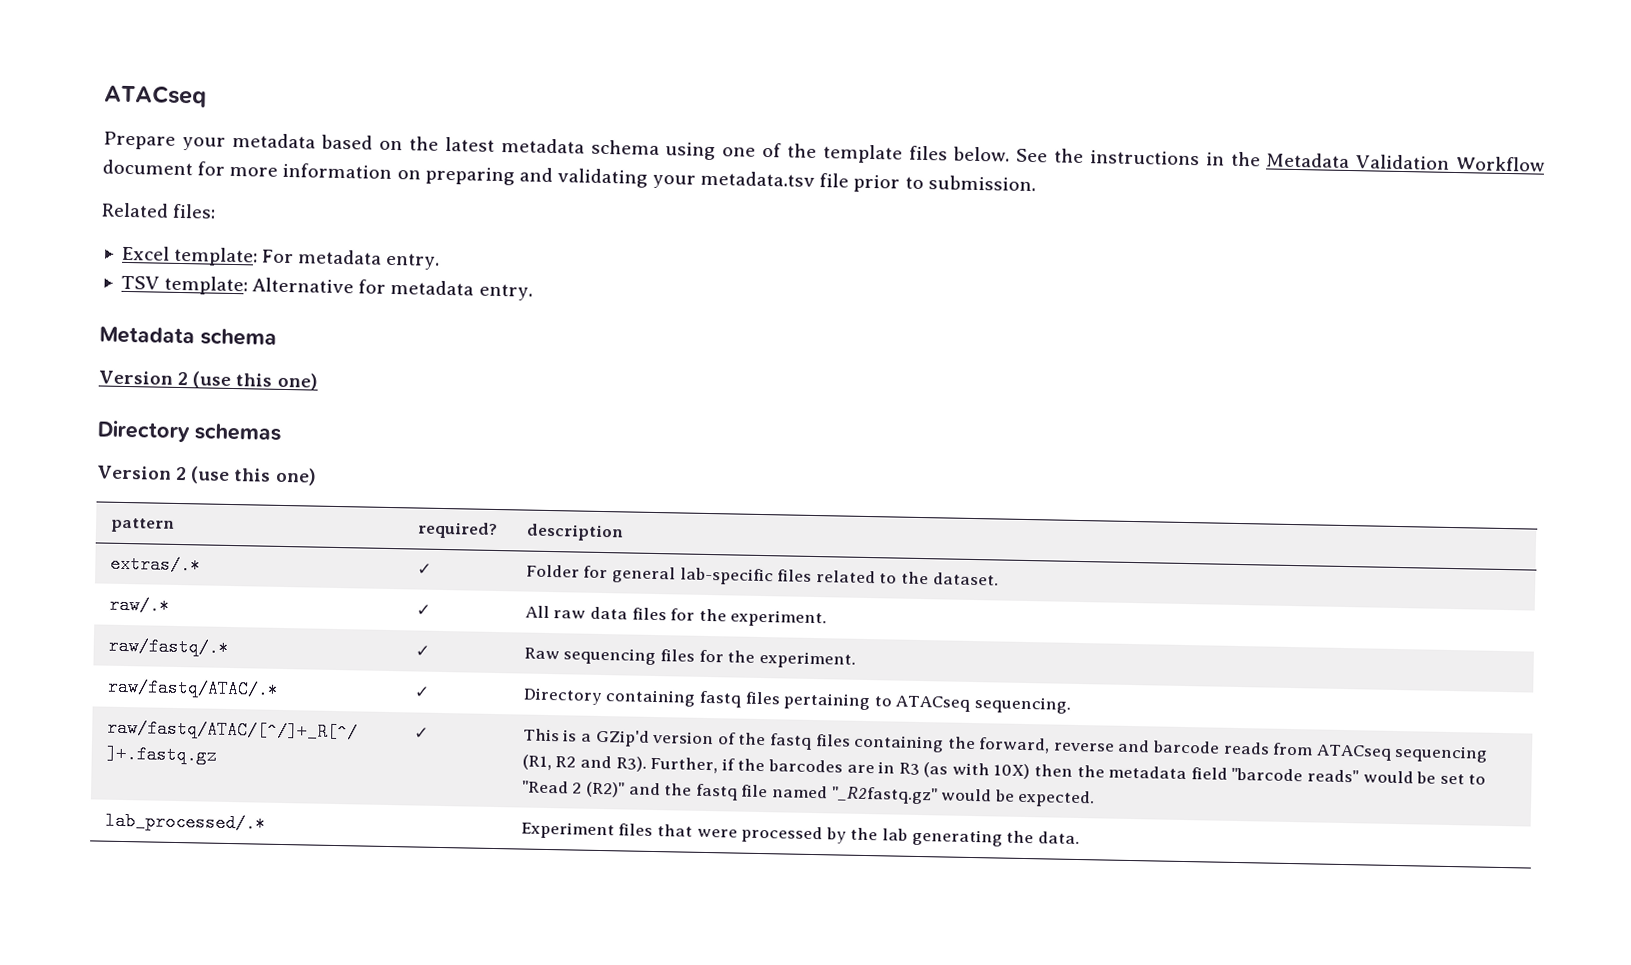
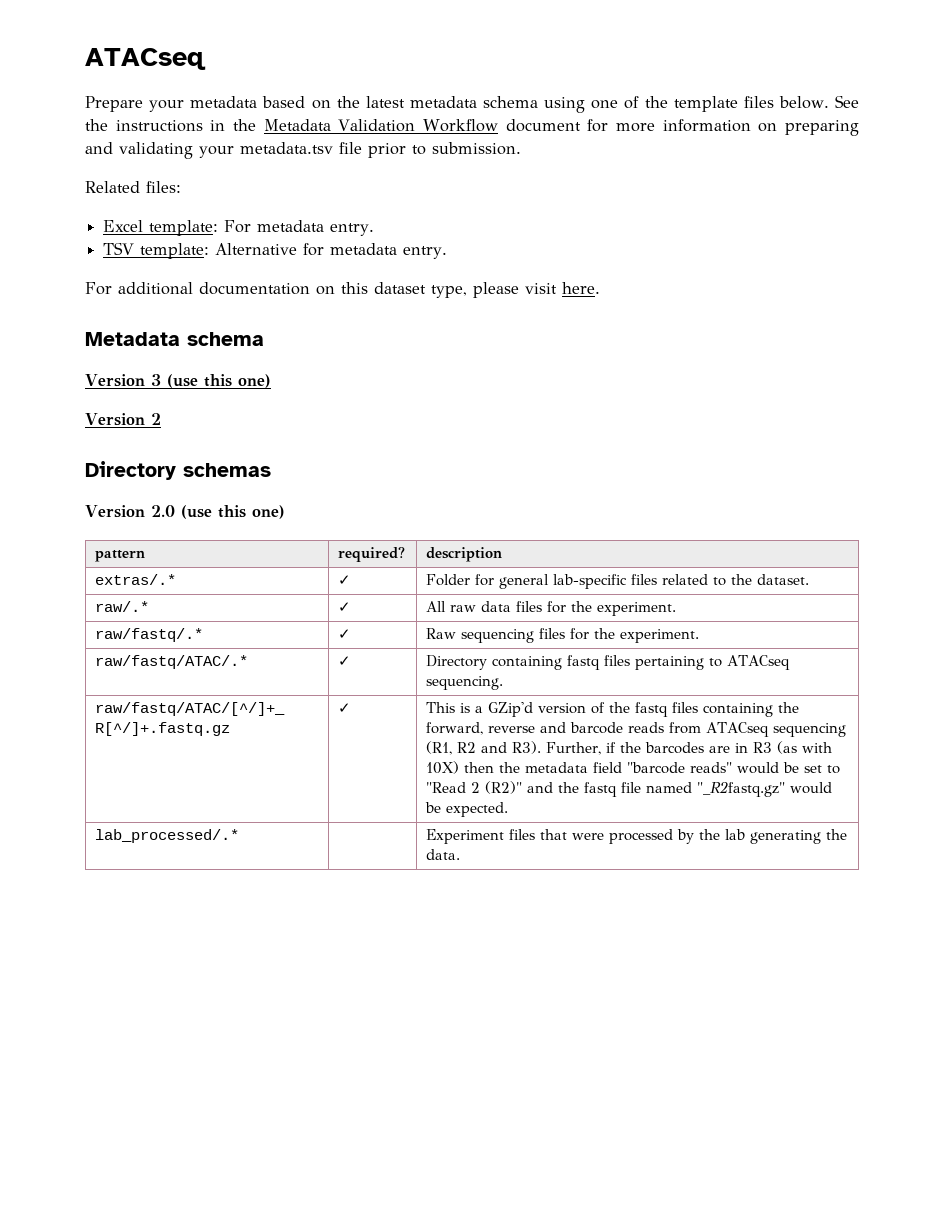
(533, 292) none -> [85,282,600,298] // For additional documentation on this dataset type, please visit here.
[177,371,318,391] 2 (use this one) -> [150,374,271,388] [85,413,161,426] 3 (use this one) // Version 2
[175,466,188,481] 2 -> [150,505,175,517] 2.0

